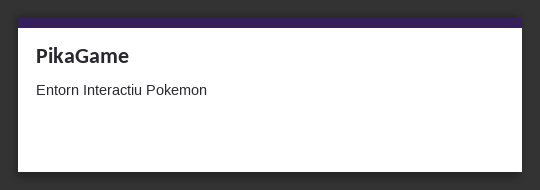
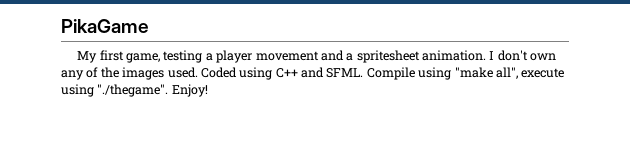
[36,84,207,95] Entorn Interactiu Pokemon -> [77,50,557,63] [61,67,565,80] [61,84,208,97] My first game, testing a player movement and a spritesheet animation. I don't own any of the images used. Coded using C++ and SFML. Compile using "make all", execute using "./thegame". Enjoy!

